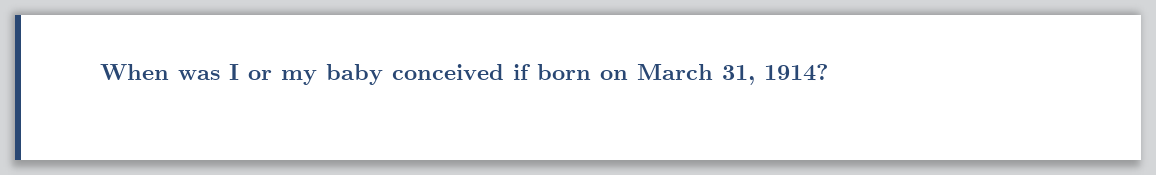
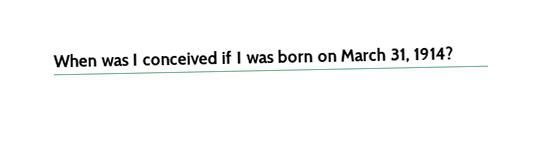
[248,64,531,85] or my baby conceived if -> [141,50,274,66] conceived if I was

